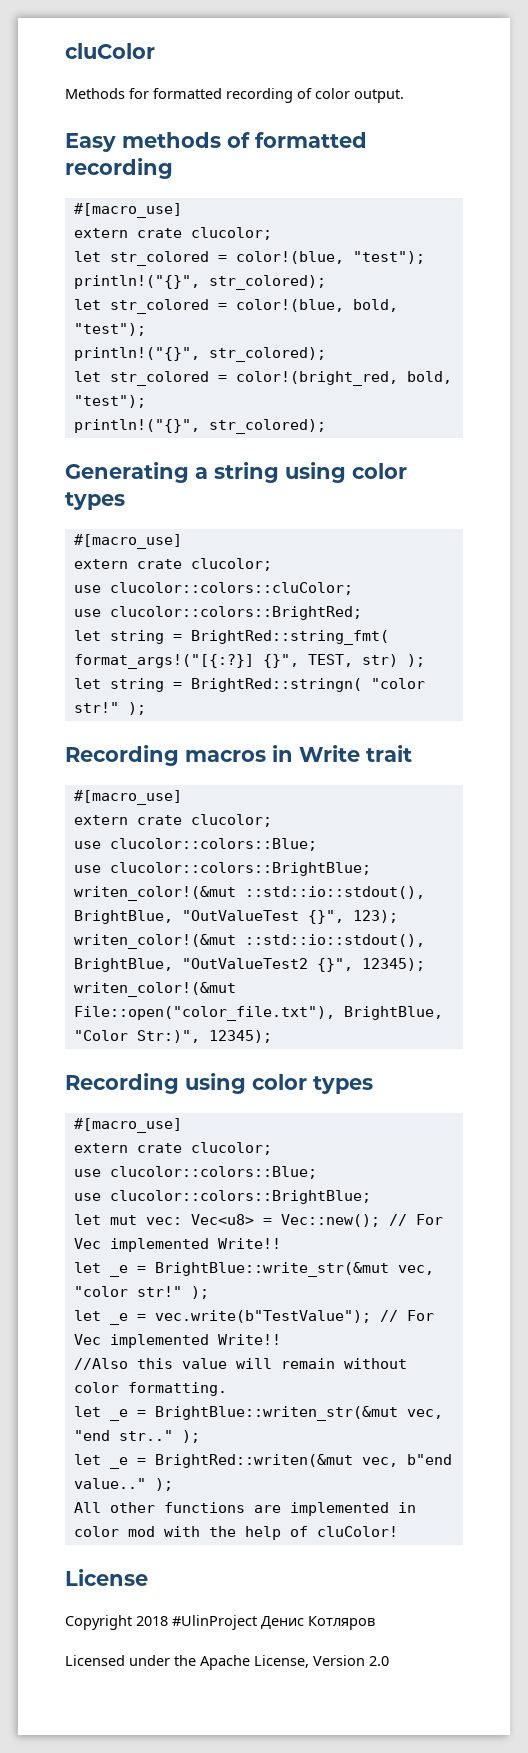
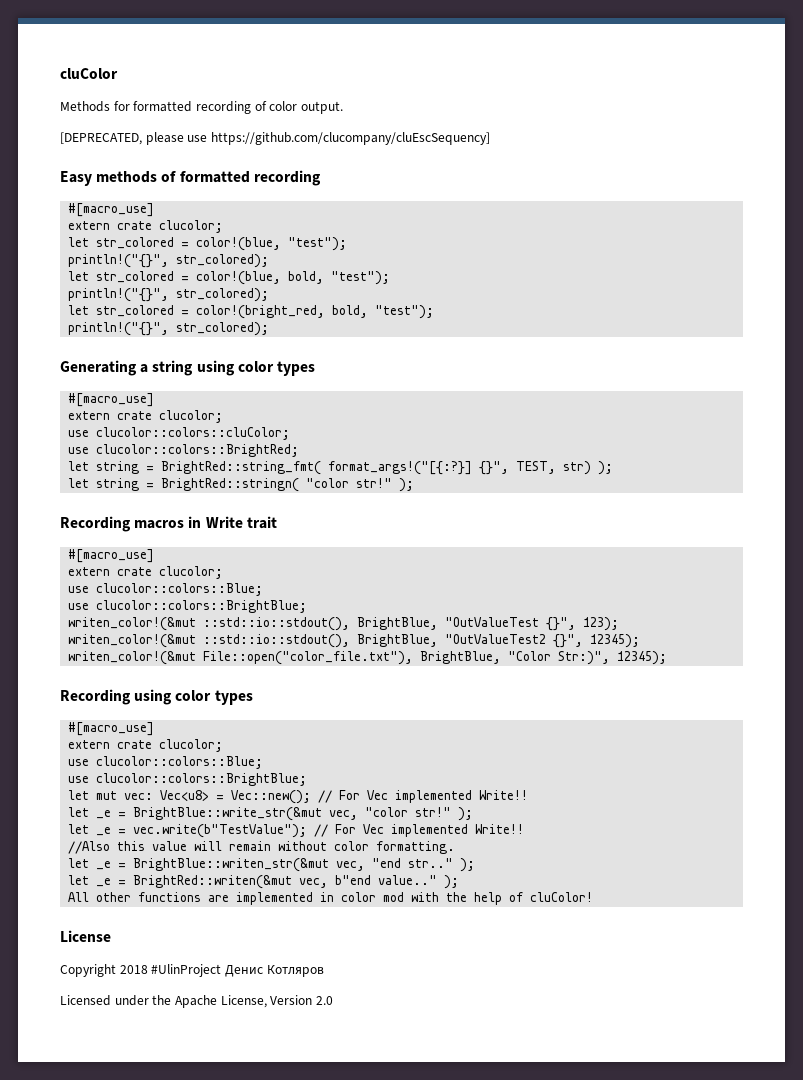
(404, 96) none -> [60,132,490,145] // [DEPRECATED, please use https://github.com/clucompany/cluEscSequency]

